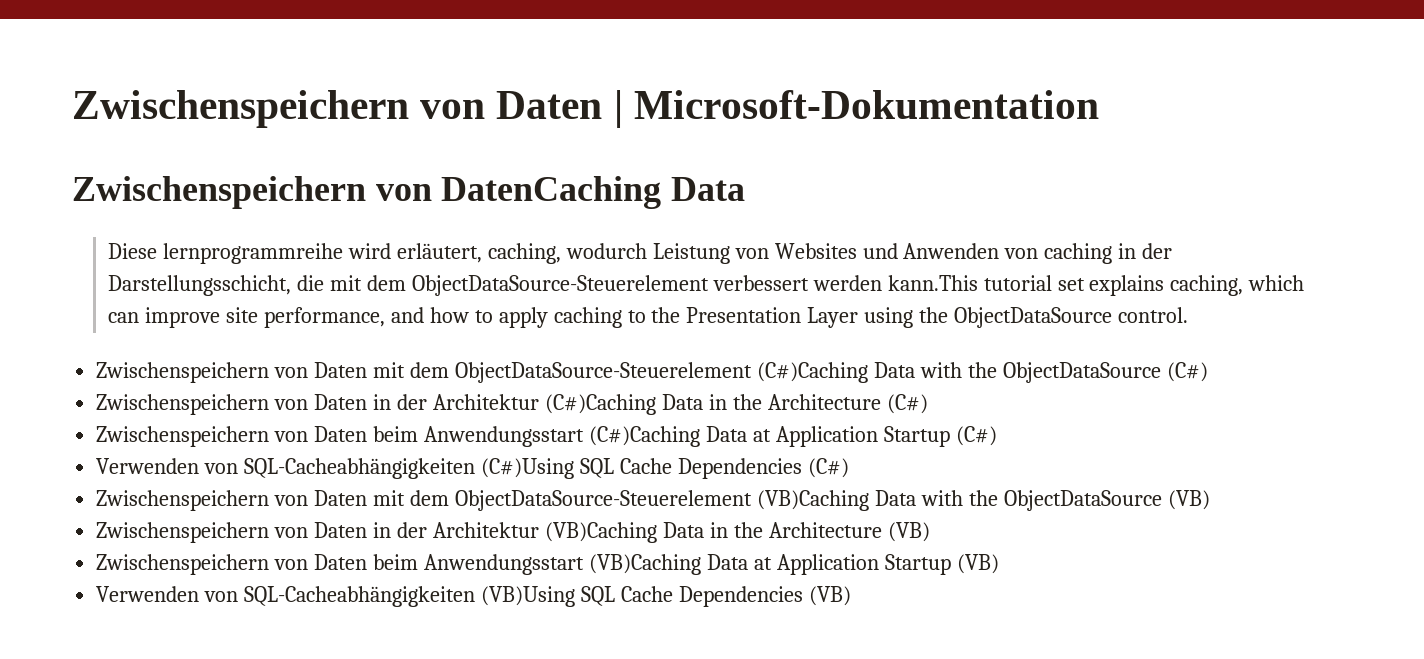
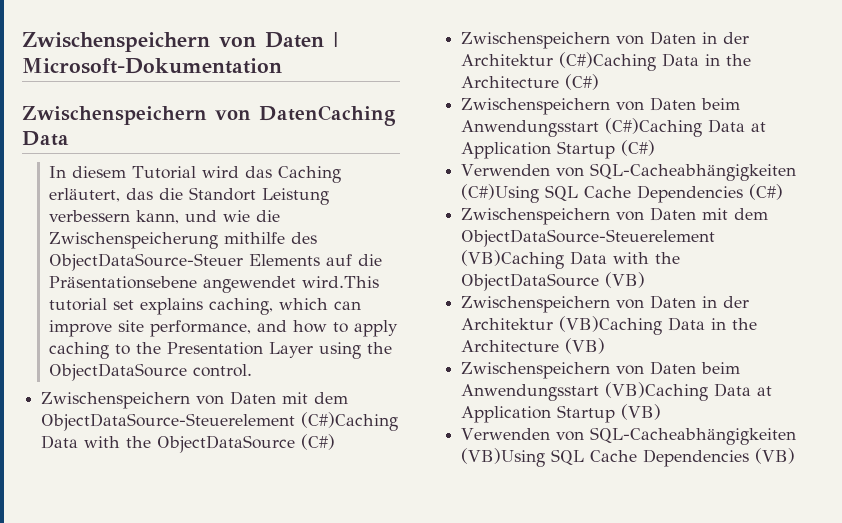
[108,243,1173,264] [108,275,978,296] Diese lernprogrammreihe wird erläutert, caching, wodurch Leistung von Websites und Anwenden von caching in der Darstellungsschicht, die mit dem ObjectDataSource-Steuerelement verbessert werden kann.This -> [49,166,342,183] [49,187,330,205] [49,210,281,224] [49,232,318,249] [49,253,383,271] [49,276,380,293] In diesem Tutorial wird das Caching erläutert, das die Standort Leistung verbessern kann, und wie die Zwischenspeicherung mithilfe des ObjectDataSource-Steuer Elements auf die Präsentationsebene angewendet wird.This

